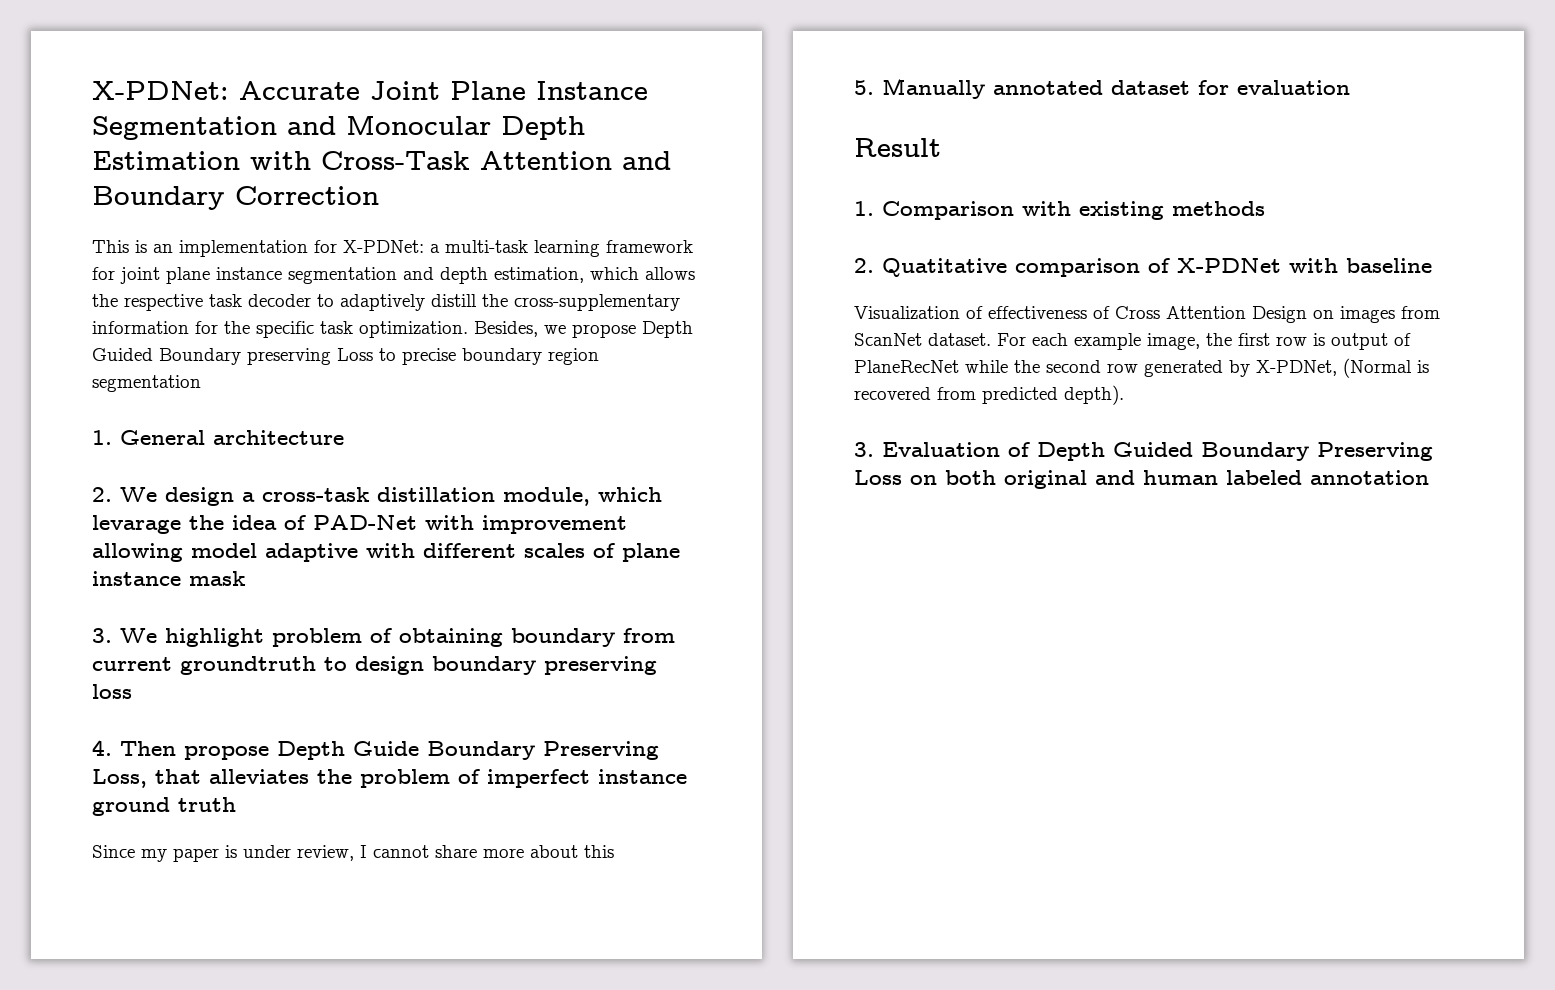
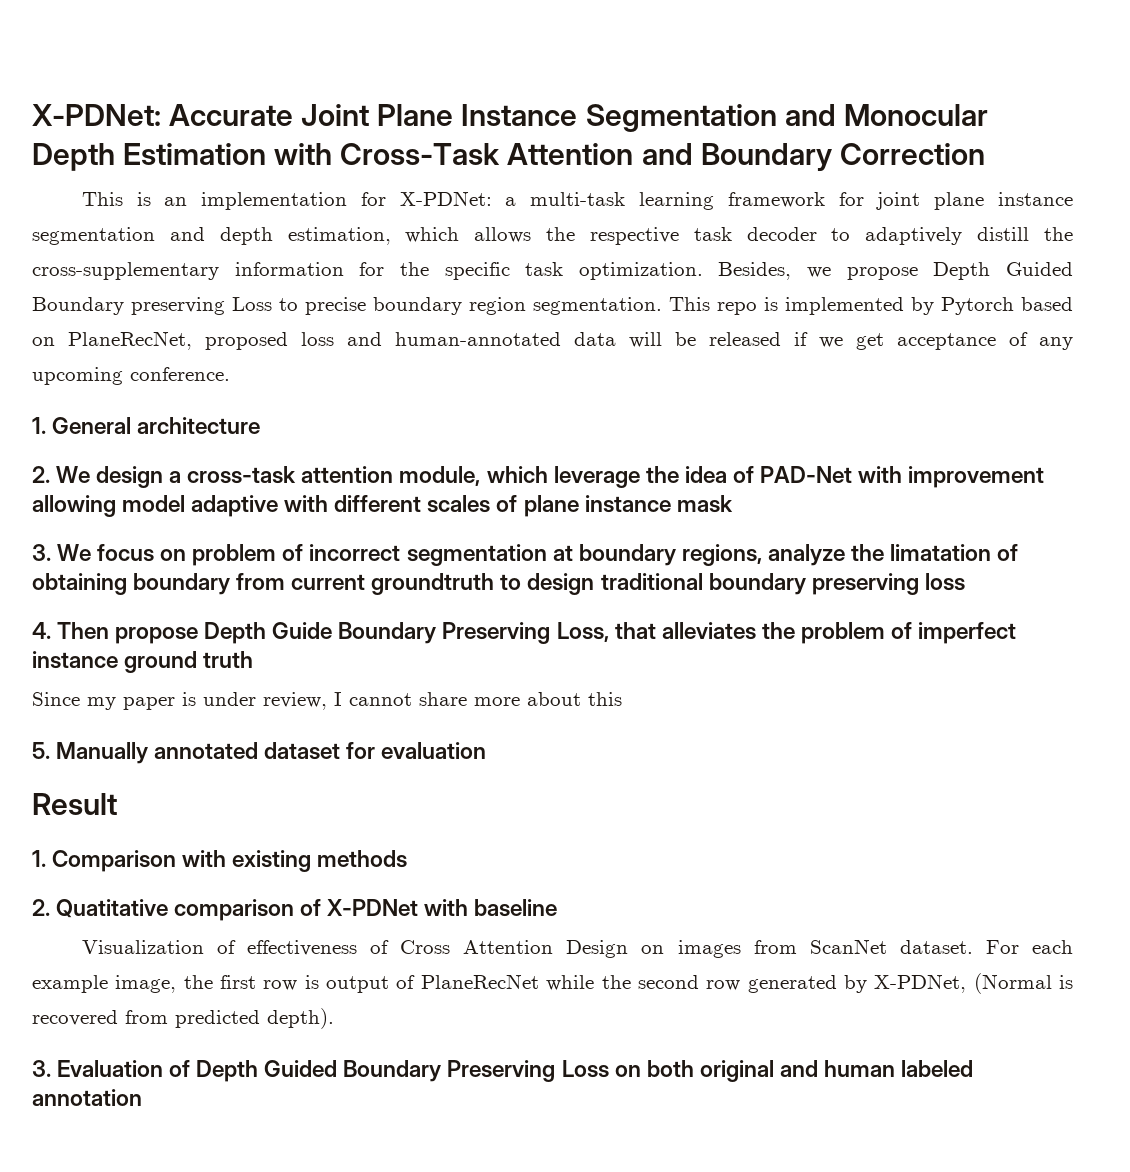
[92,375,201,392] segmentation -> [533,297,1073,315] [32,331,1073,350] [32,367,230,385] segmentation. This repo is implemented by Pytorch based on PlaneRecNet, proposed loss and human-annotated data will be released if we get acceptance of any upcoming conference.
[377,487,495,502] distillation -> [301,466,394,483] attention
[92,515,181,534] levarage -> [553,466,640,488] leverage
[165,628,362,647] highlight problem -> [97,544,991,566] focus on problem of incorrect segmentation at boundary regions, analyze the limatation
(424, 665) none -> [600,573,703,590] traditional

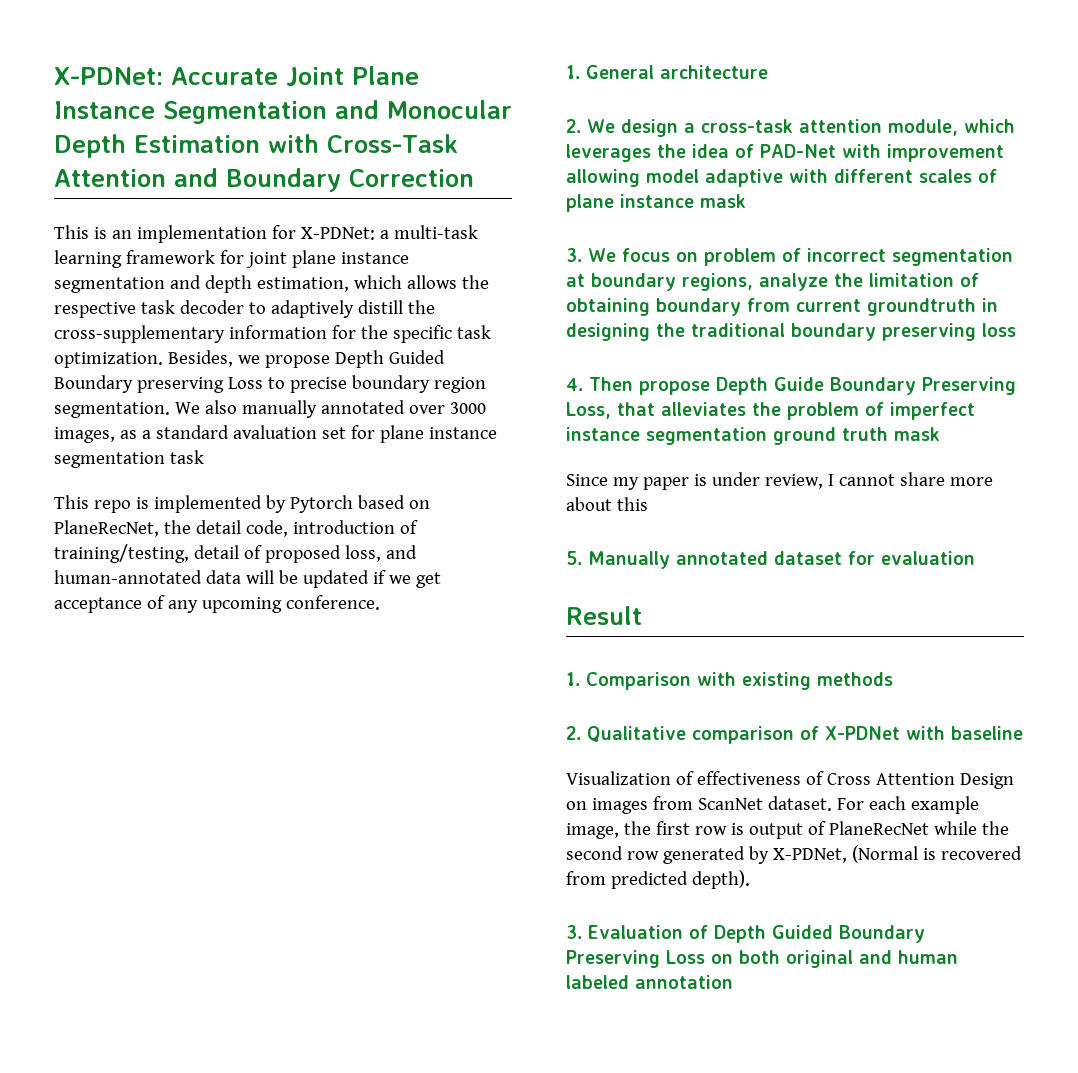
(662, 306) none -> [174,400,486,418] [54,425,497,443] [54,450,204,468] We also manually annotated over 3000 images, as a standard avaluation set for plane instance segmentation task //
[205,332,334,350] proposed loss -> [163,520,418,537] [54,544,381,563] the detail code, introduction of training/testing, detail of proposed loss,
[709,332,781,346] released -> [302,570,369,588] updated
[553,466,640,488] leverage -> [566,144,651,162] leverages
[889,544,991,561] limatation -> [869,273,954,287] limitation
[500,573,595,595] to design -> [982,298,998,312] [566,323,685,341] in designing the
(118, 660) none -> [646,427,767,445] segmentation
(254, 659) none -> [894,427,940,441] mask
[56,899,169,918] Quatitative -> [587,726,686,742] Qualitative

